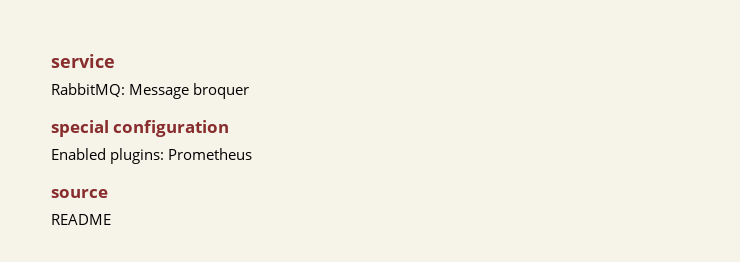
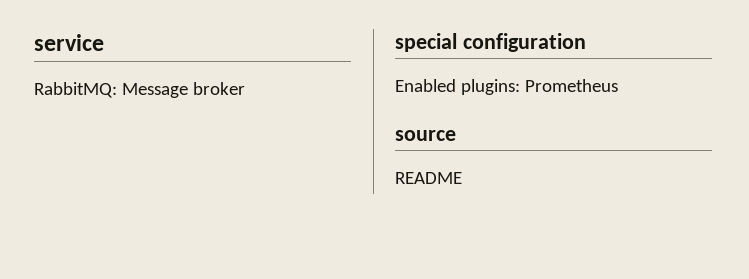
[193,83,250,99] broquer -> [192,82,245,95] broker

